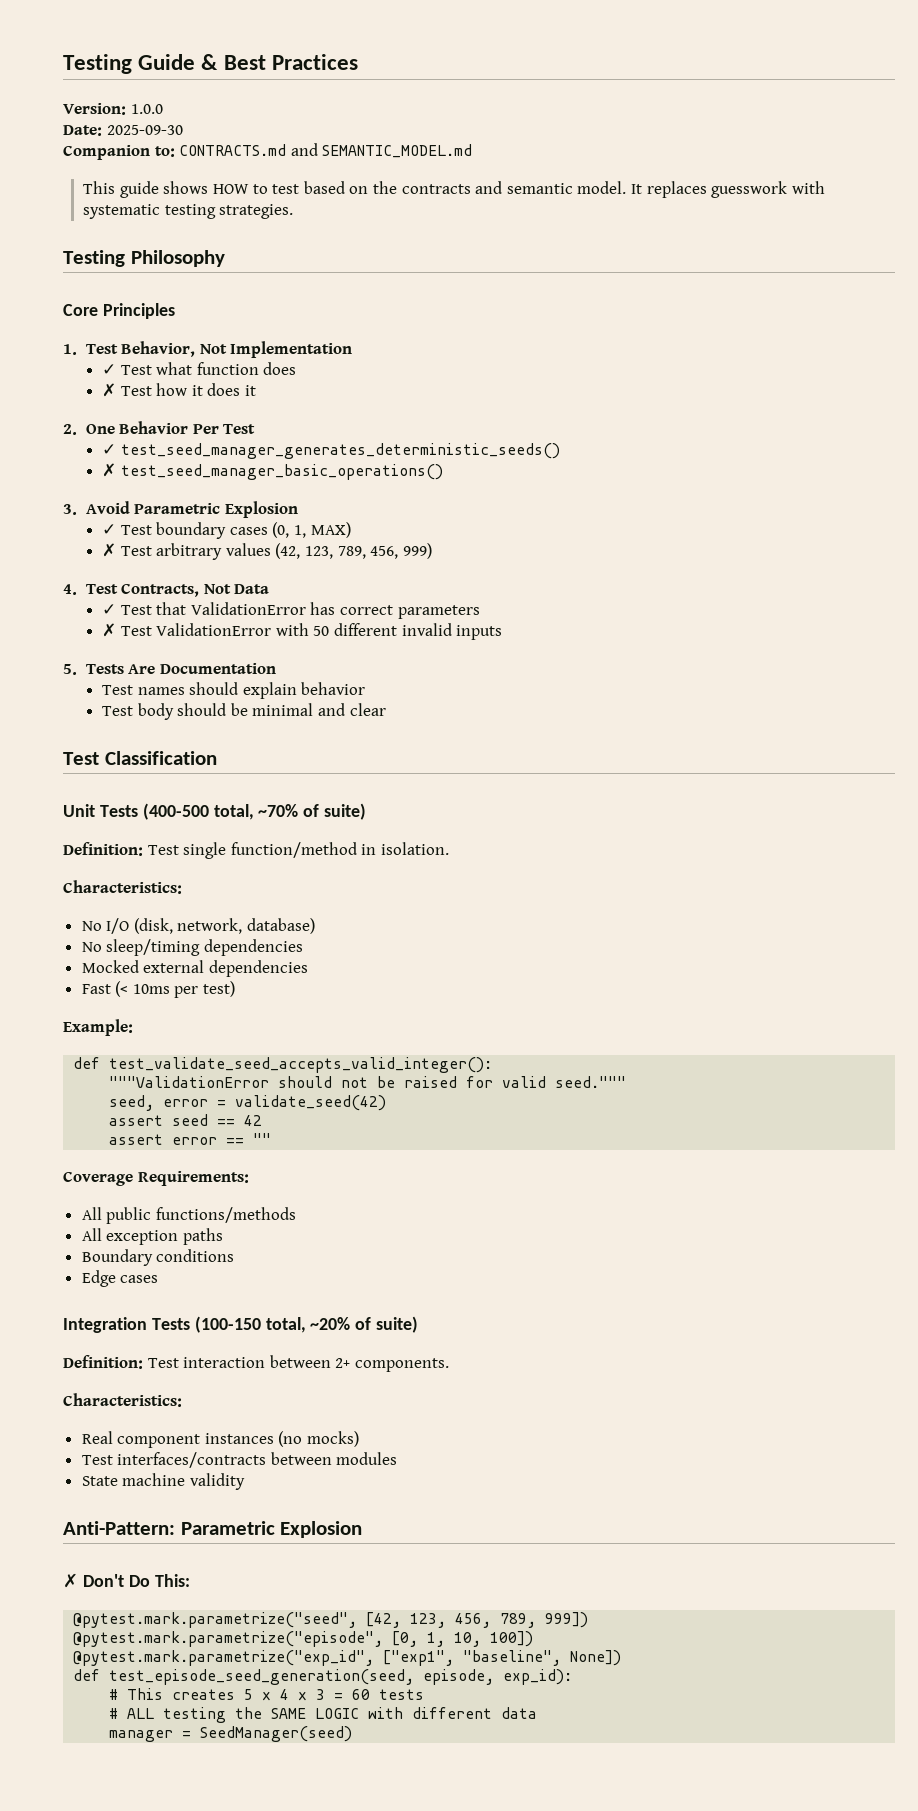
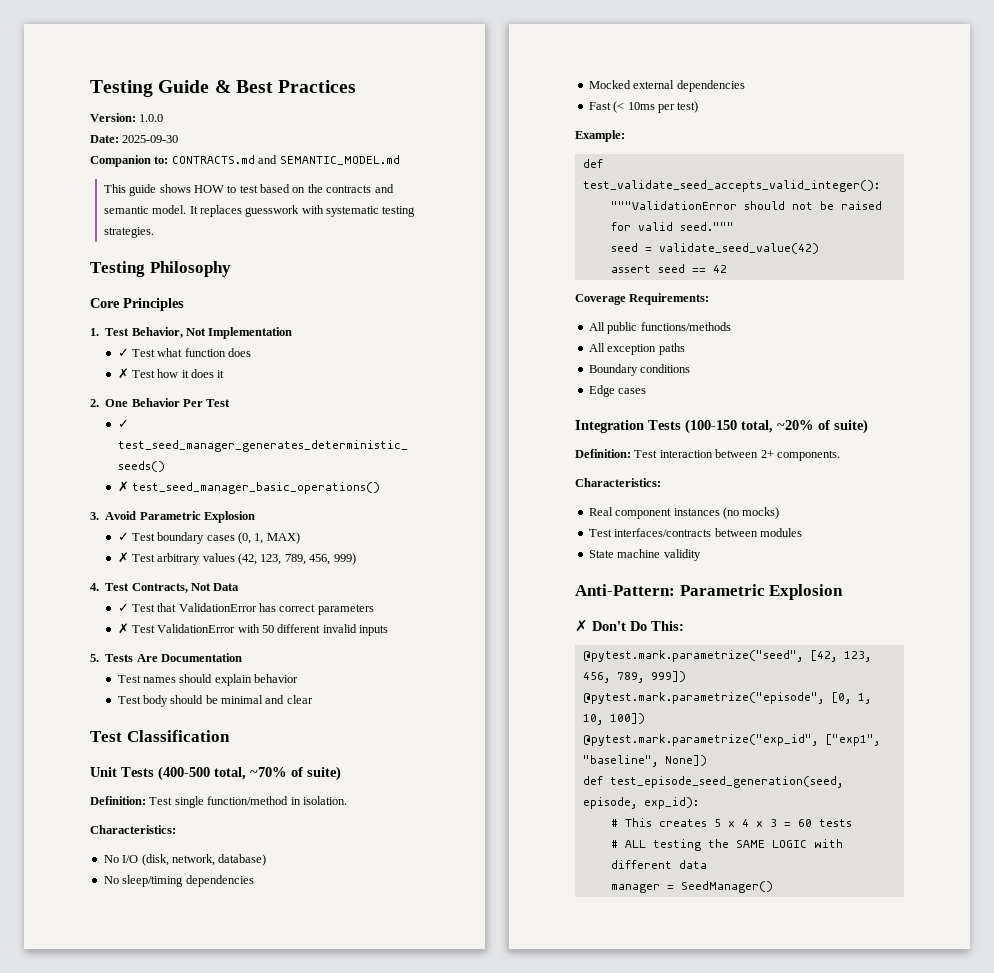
[109,1095,387,1111] seed, error = validate_seed(42) -> [610,243,819,254] seed = validate_seed_value(42)
[109,1133,272,1145] // assert error == "" -> (727, 269) none
[200,1726,353,1742] SeedManager(seed) -> [680,881,773,893] SeedManager()

